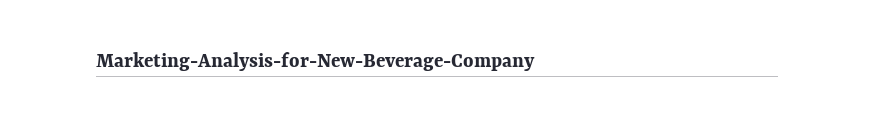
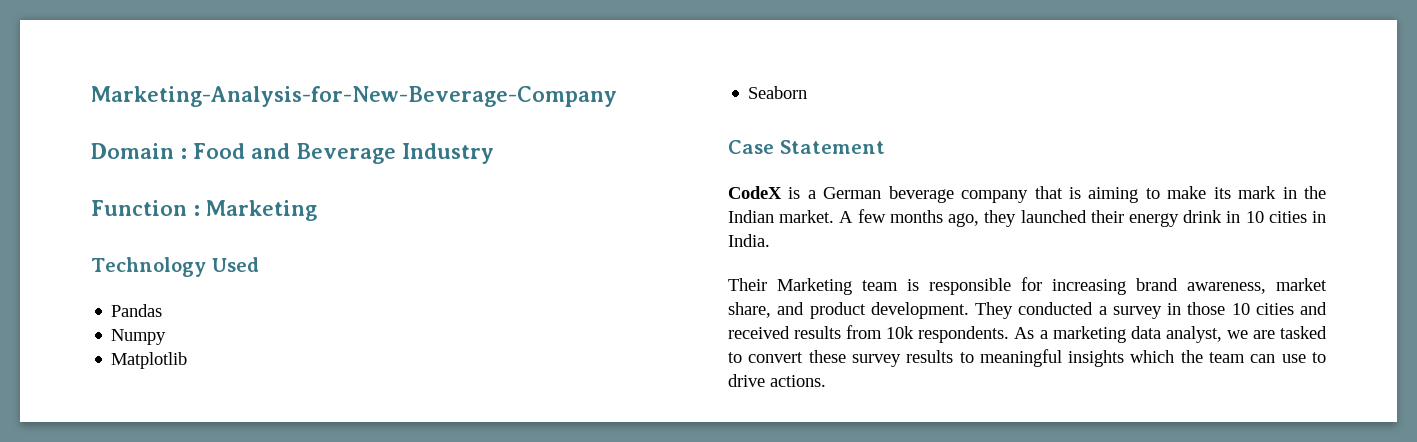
(535, 61) none -> [91,143,494,164] [91,200,317,221] [91,257,259,277] [111,304,163,317] [111,329,167,345] [111,352,188,369] [748,86,808,99] [728,140,885,154] [728,186,1326,203] [728,209,1326,227] [728,234,770,247] [728,277,1327,295] [728,302,1327,319] [728,325,1327,343] [728,349,1326,367] [728,374,826,387] // Domain : Food and Beverage Industry // Function : Marketing // Technology Used // Pandas // Numpy // Matplotlib // Seaborn // Case Statement // CodeX is a German beverage company that is aiming to make its mark in the Indian market. A few months ago, they launched their energy drink in 10 cities in India. // Their Marketing team is responsible for increasing brand awareness, market share, and product development. They conducted a survey in those 10 cities and received results from 10k respondents. As a marketing data analyst, we are tasked to convert these survey results to meaningful insights which the team can use to drive actions.

